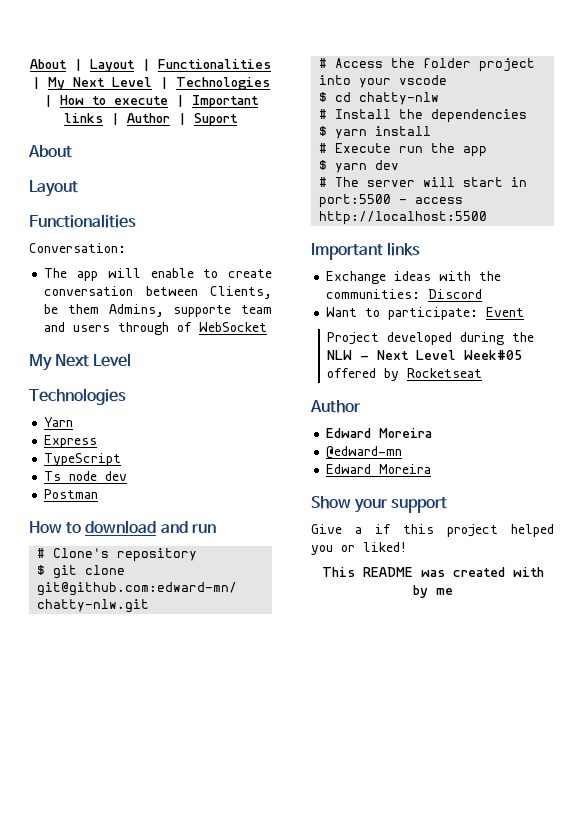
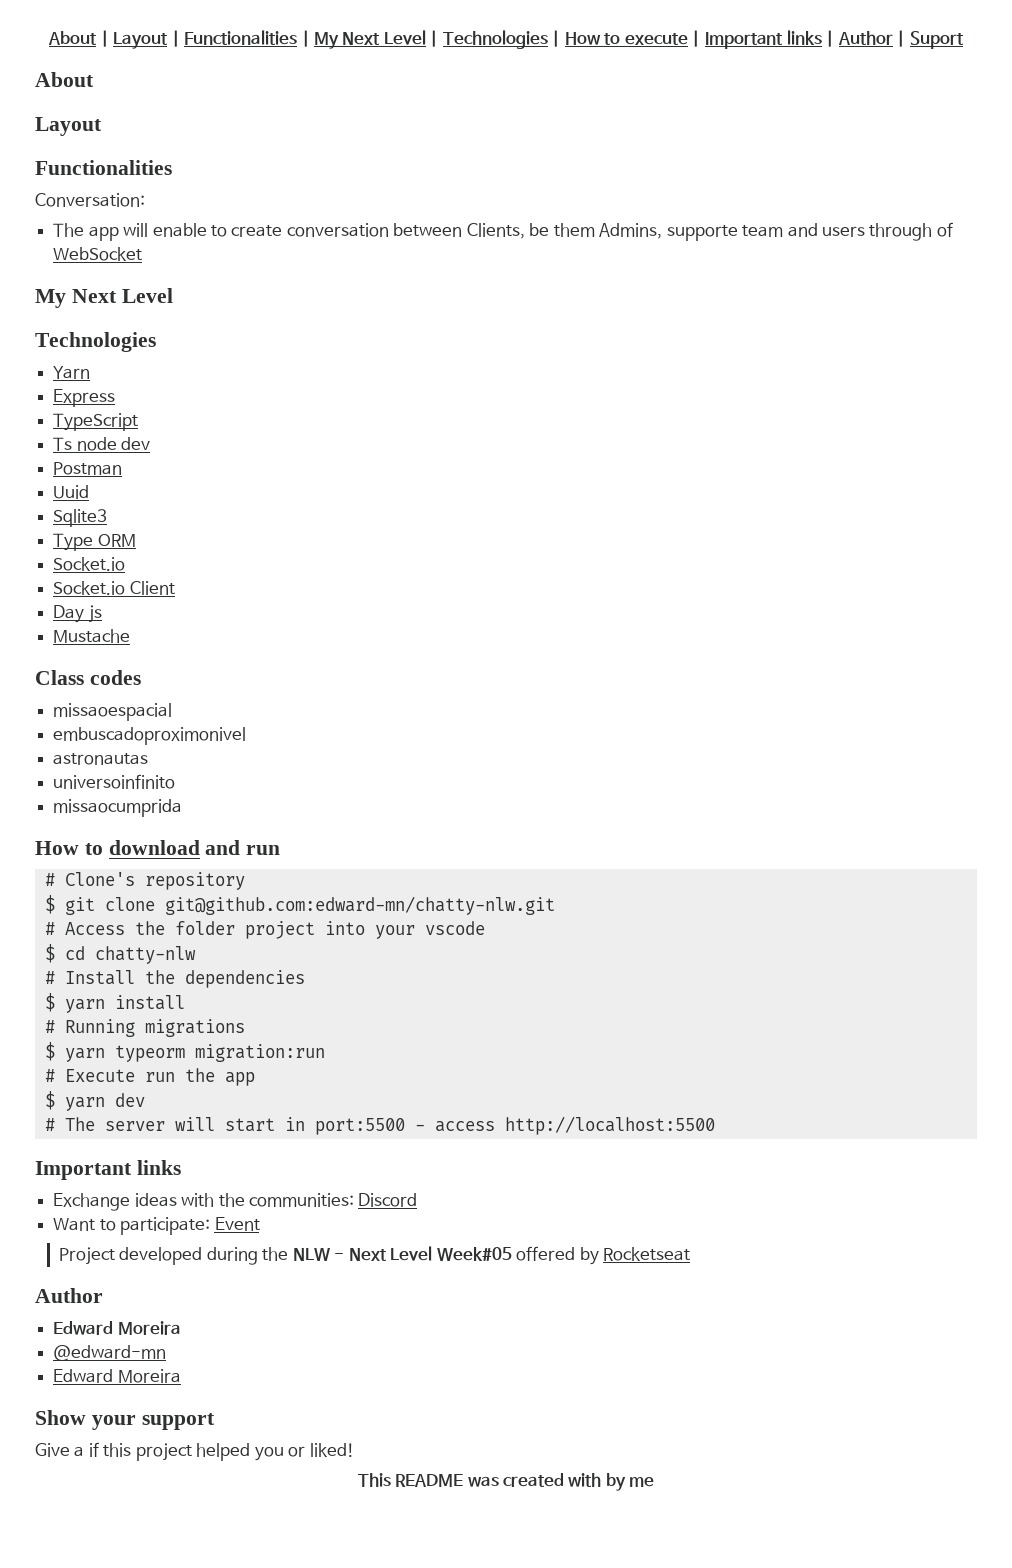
(99, 494) none -> [53,485,90,499] [53,509,108,527] [53,533,136,551] [53,557,126,571] [53,581,175,595] [53,605,102,623] [53,629,131,643] [35,670,141,685] [53,703,173,721] [53,727,247,745] [53,753,149,765] [53,774,176,789] [53,799,183,817] // Uuid // Sqlite3 // Type ORM // Socket.io // Socket.io Client // Day js // Mustache // Class codes // missaoespacial // embuscadoproximonivel // astronautas // universoinfinito // missaocumprida
(432, 131) none -> [44,1019,245,1037] [44,1042,325,1062] // # Running migrations // $ yarn typeorm migration:run

